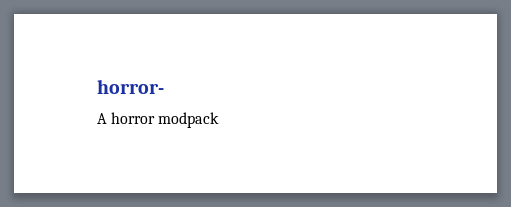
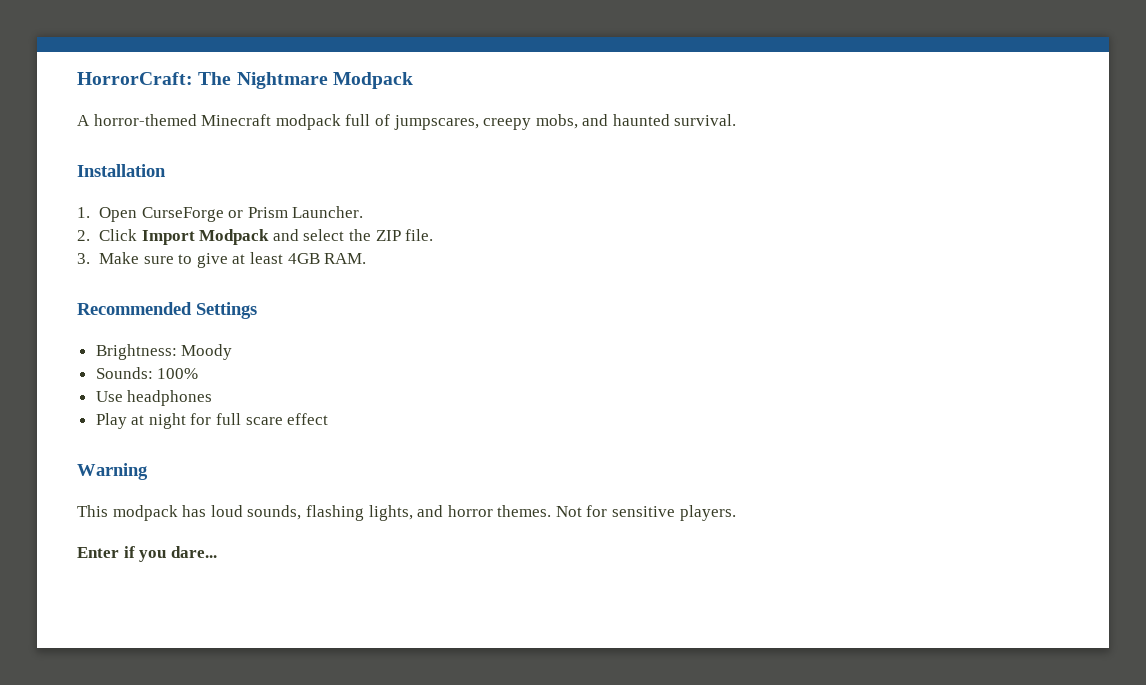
[97,79,164,94] [97,112,220,128] horror- // A horror modpack -> [77,72,413,89] [77,114,737,130] [77,164,166,177] [77,206,364,222] [77,229,434,245] [77,252,367,268] [77,302,257,319] [95,344,233,360] [95,367,199,379] [95,390,213,406] [95,413,329,429] [77,463,148,480] [77,505,736,521] [77,546,217,562] HorrorCraft: The Nightmare Modpack // A horror-themed Minecraft modpack full of jumpscares, creepy mobs, and haunted survival. // Installation // 1. Open CurseForge or Prism Launcher. // 2. Click Import Modpack and select the ZIP file. // 3. Make sure to give at least 4GB RAM. // Recommended Settings // Brightness: Moody // Sounds: 100% // Use headphones // Play at night for full scare effect // Warning // This modpack has loud sounds, flashing lights, and horror themes. Not for sensitive players. // Enter if you dare...

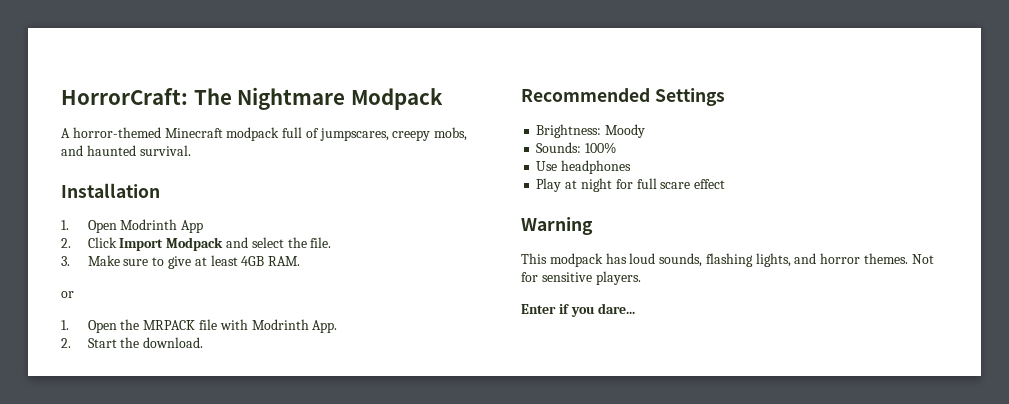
[141,206,364,222] CurseForge or Prism Launcher. -> [120,219,204,233] Modrinth App
[375,230,401,241] ZIP -> (307, 242) none
(367, 258) none -> [61,291,74,298] [61,319,338,333] [61,337,204,348] // or // 1. Open the MRPACK file with Modrinth App. // 2. Start the download.

